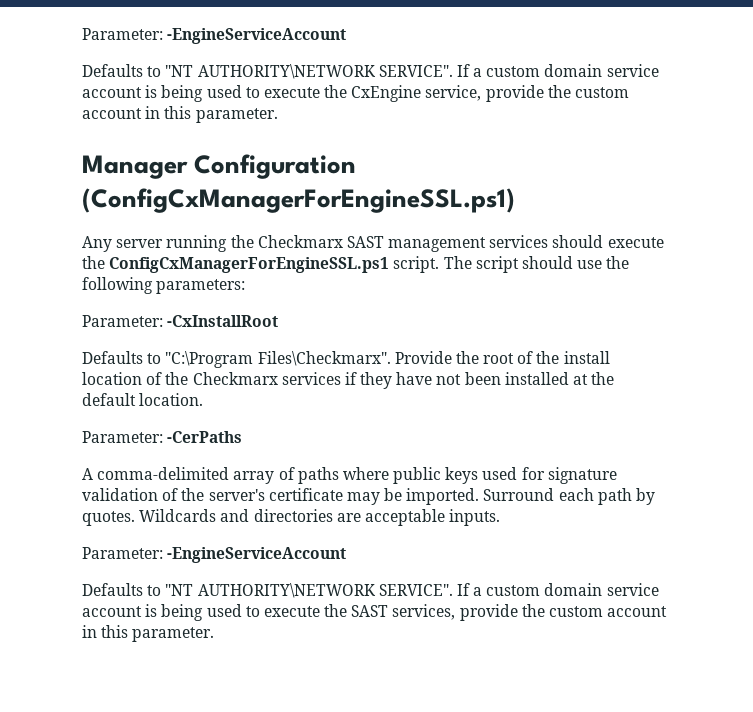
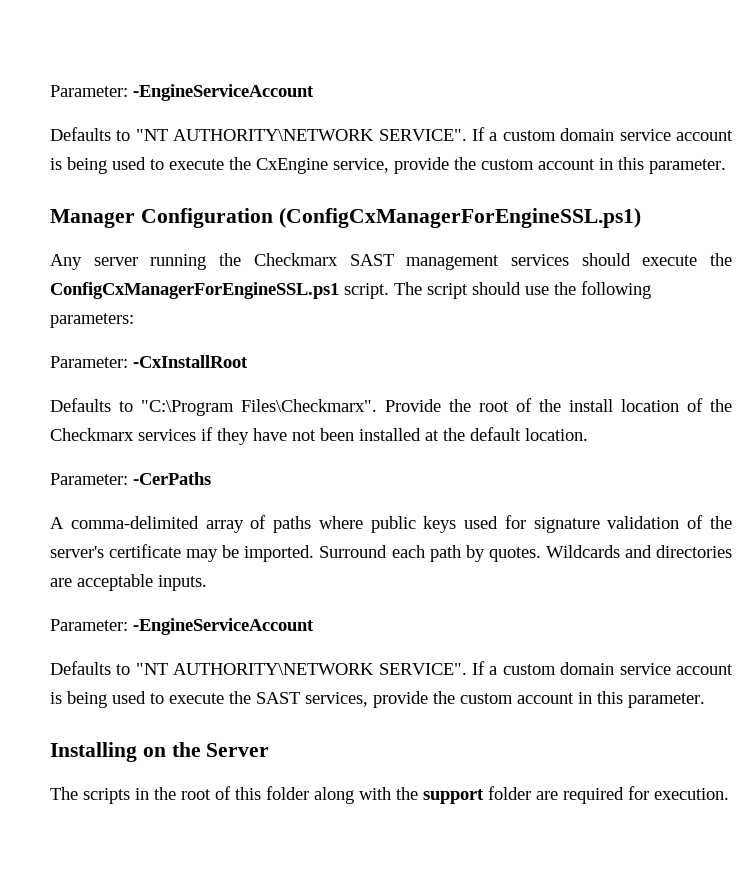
(215, 634) none -> [50,742,270,762] [50,786,729,804] // Installing on the Server // The scripts in the root of this folder along with the support folder are required for execution.

